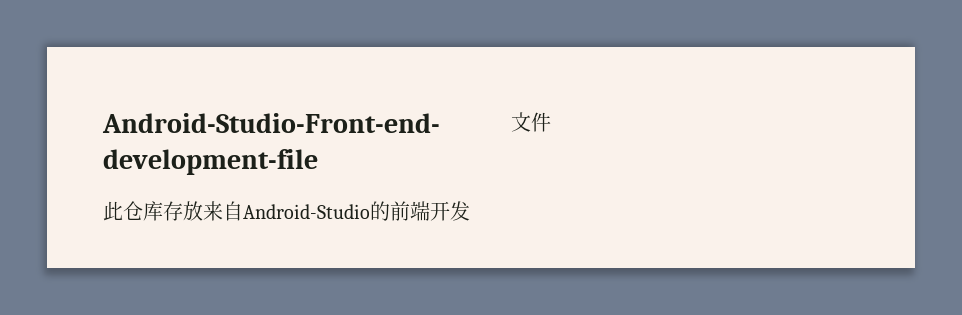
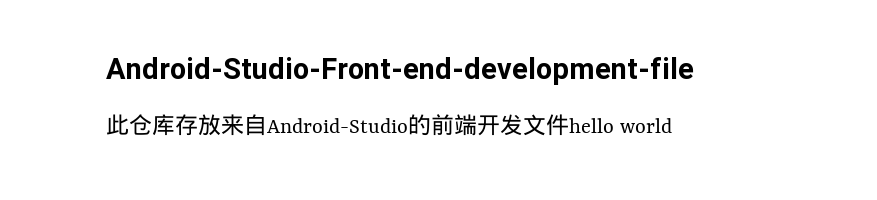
(551, 122) none -> [569,118,673,133] hello world

